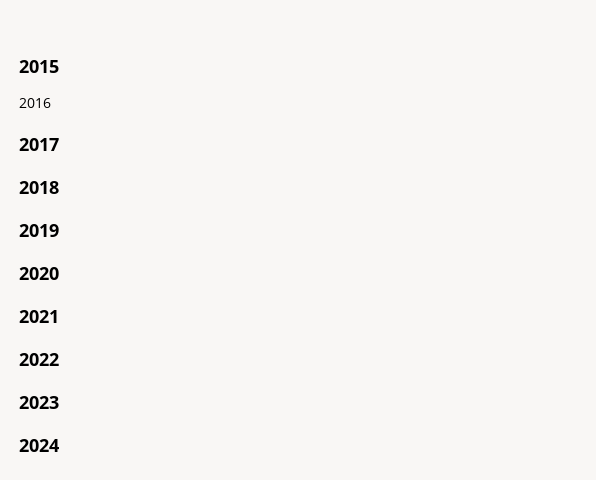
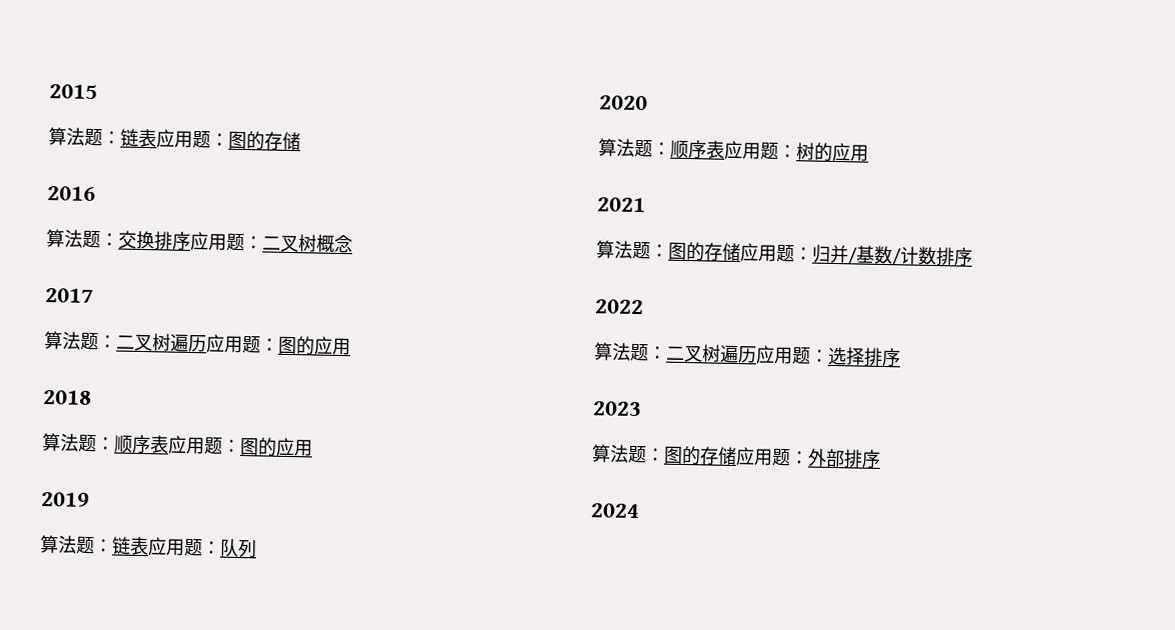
[19,98,51,108] [19,138,59,151] [19,181,59,194] [19,224,59,237] [19,267,59,280] [19,310,59,323] [19,353,59,366] [19,396,59,409] 2016 // 2017 // 2018 // 2019 // 2020 // 2021 // 2022 // 2023 -> [48,127,301,151] [47,186,96,202] [46,229,353,254] [45,288,94,303] [44,331,351,356] [43,389,92,405] [42,432,313,457] [41,491,90,507] [40,534,257,559] [599,95,648,111] [598,138,869,162] [597,197,646,213] [596,240,973,267] [595,299,644,315] [594,342,901,368] [592,401,642,417] [592,444,881,469] 算法题：链表应用题：图的存储 // 2016 // 算法题：交换排序应用题：二叉树概念 // 2017 // 算法题：二叉树遍历应用题：图的应用 // 2018 // 算法题：顺序表应用题：图的应用 // 2019 // 算法题：链表应用题：队列 // 2020 // 算法题：顺序表应用题：树的应用 // 2021 // 算法题：图的存储应用题：归并/基数/计数排序 // 2022 // 算法题：二叉树遍历应用题：选择排序 // 2023 // 算法题：图的存储应用题：外部排序

